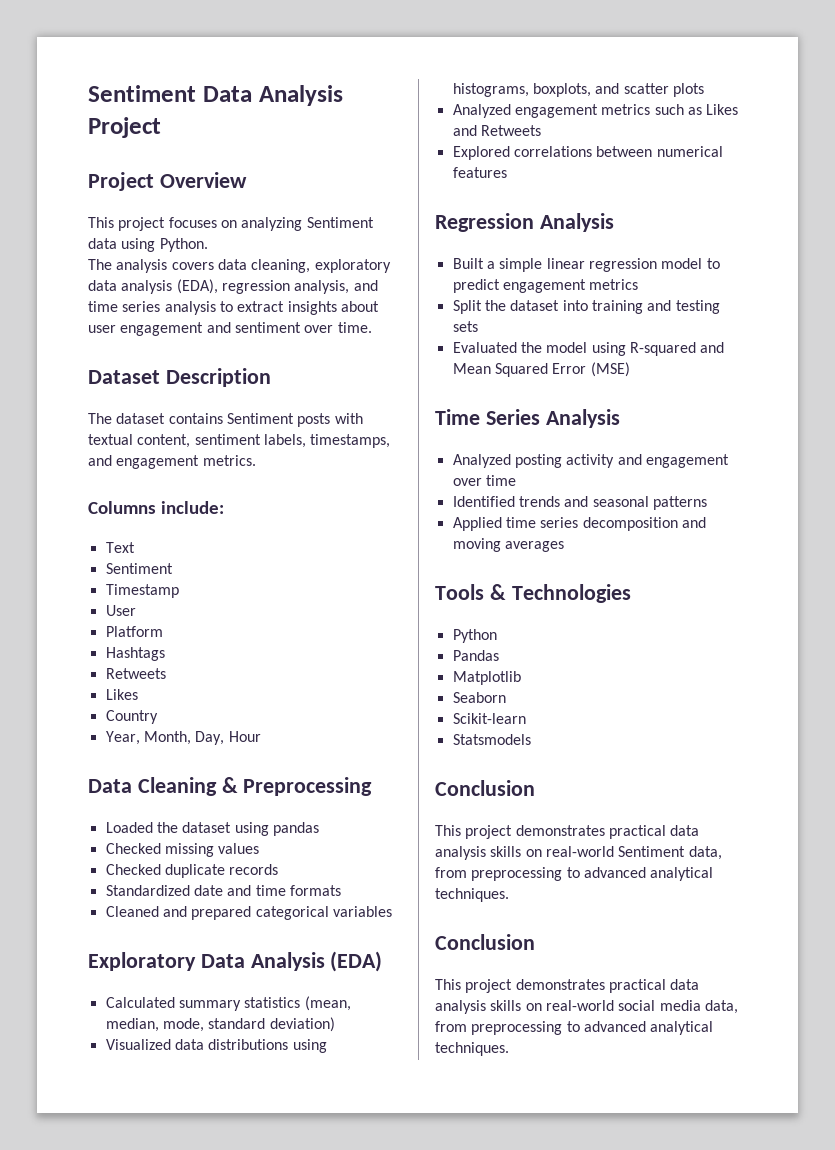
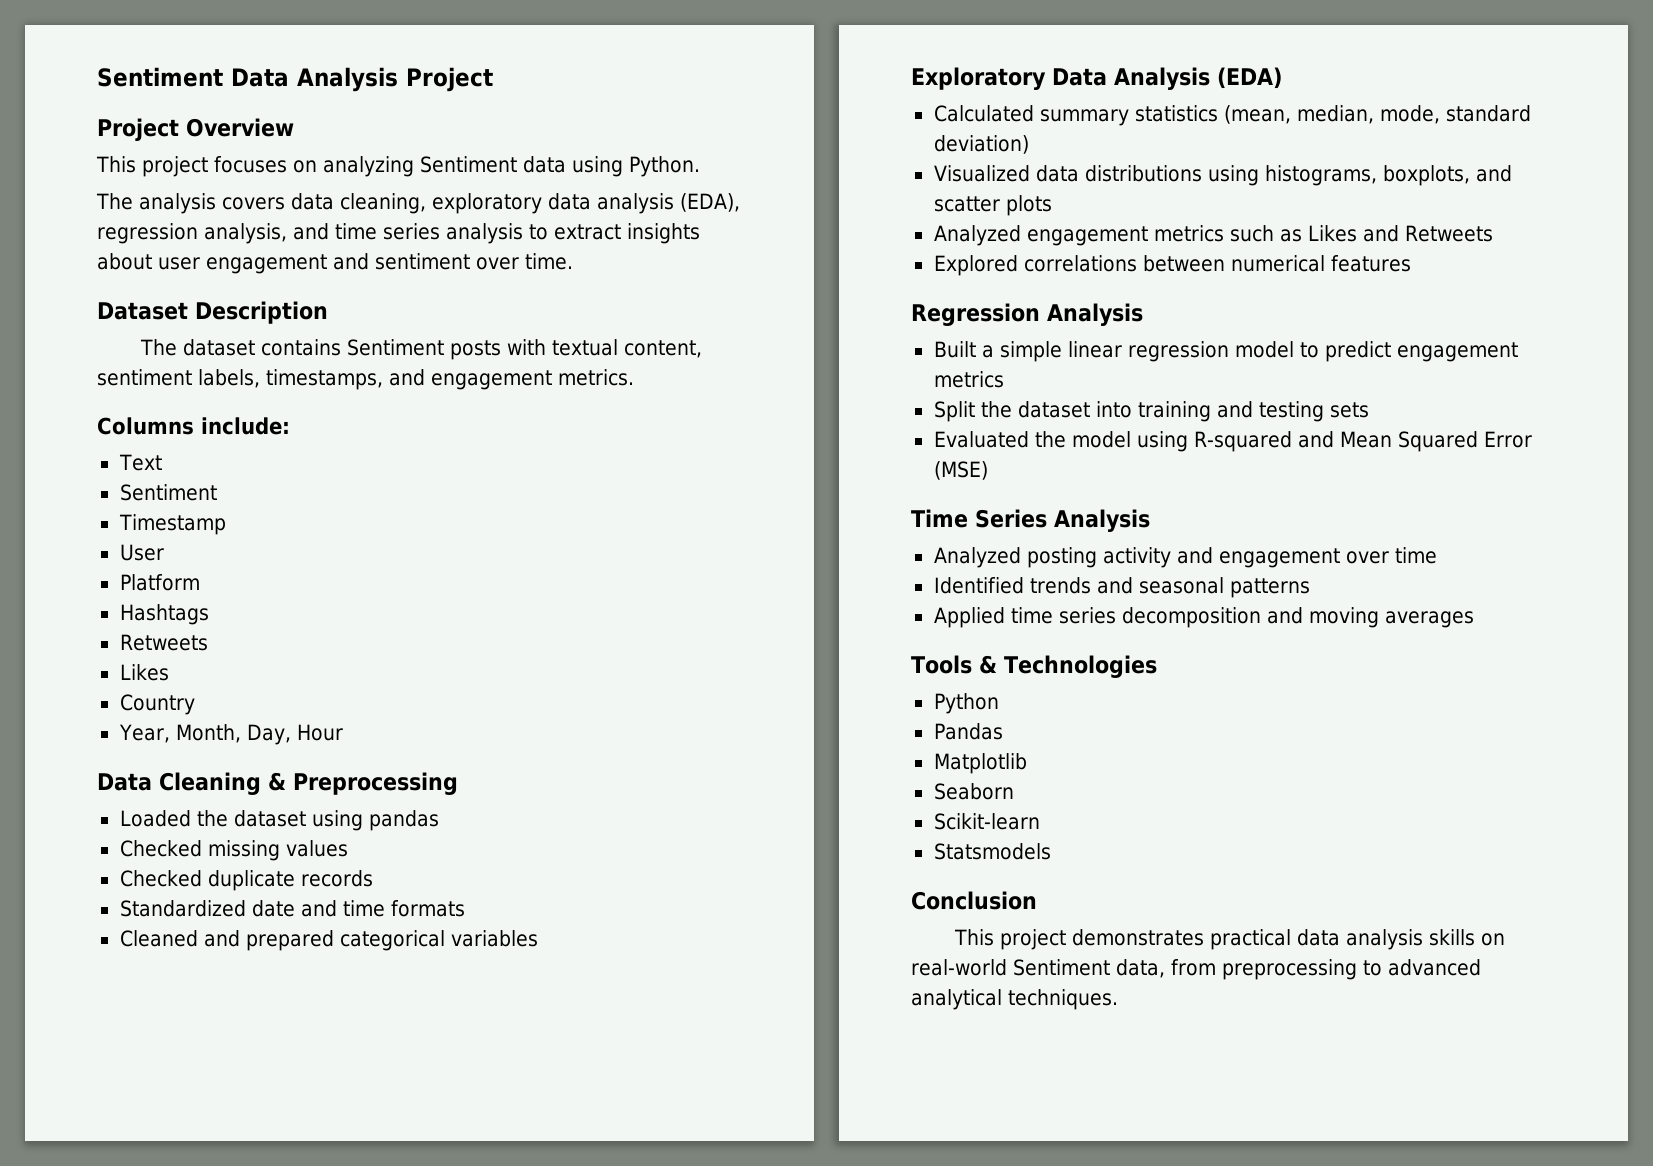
[435,934,535,950] [435,979,700,993] [435,1000,738,1014] [435,1021,714,1035] [435,1042,509,1056] // Conclusion // This project demonstrates practical data analysis skills on real-world social media data, from preprocessing to advanced analytical techniques. -> (1118, 999) none

